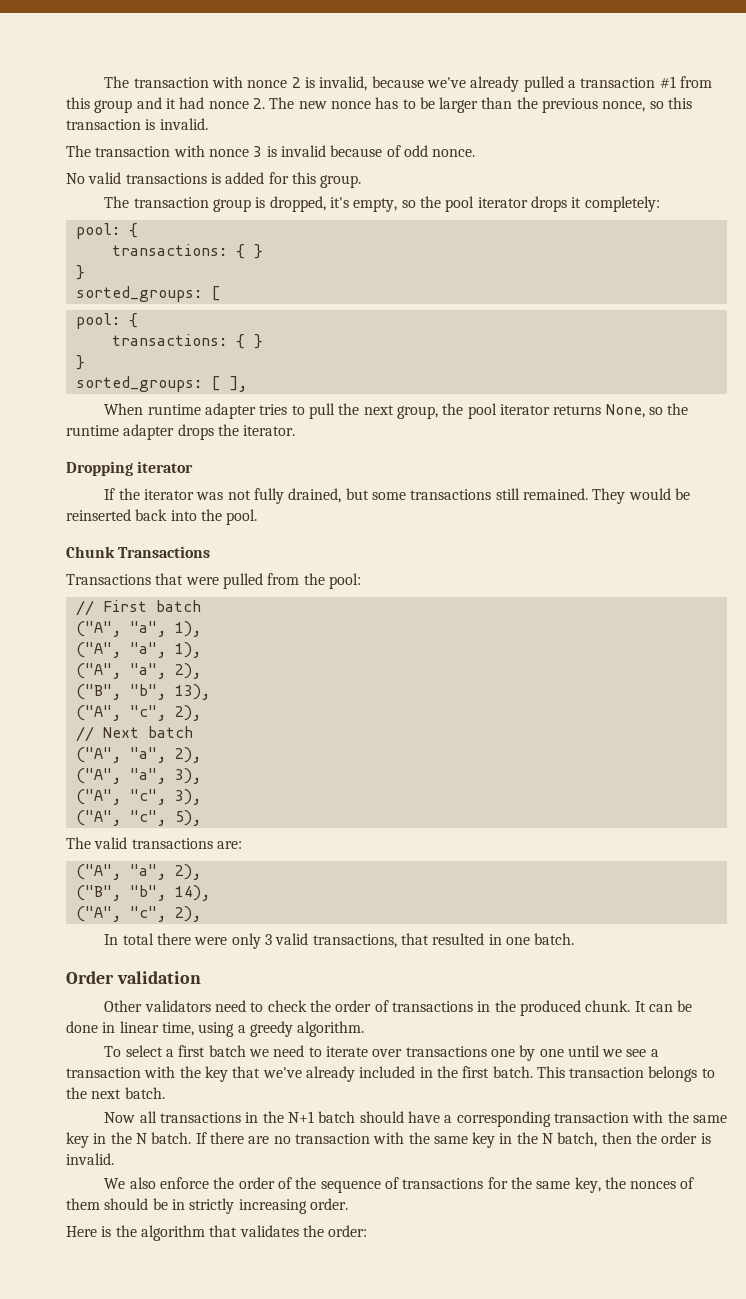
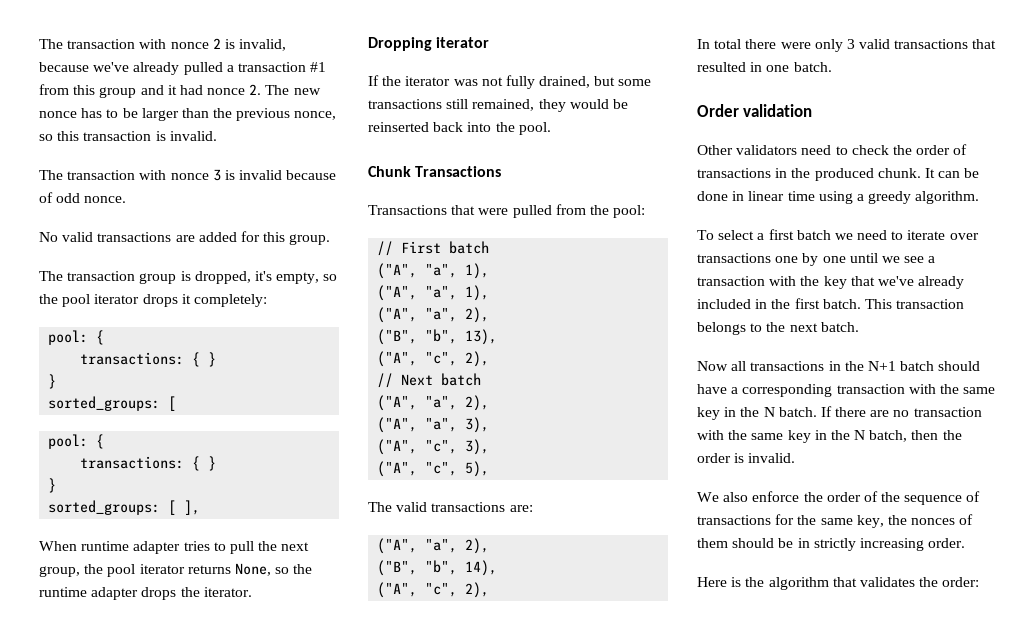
[210,173,221,184] is -> [175,235,195,242] are
[522,488,626,504] remained. They -> [472,99,566,112] remained, they
[312,934,397,948] transactions, -> [894,39,969,49] transactions
[161,1022,194,1036] time, -> [787,191,815,201] time

